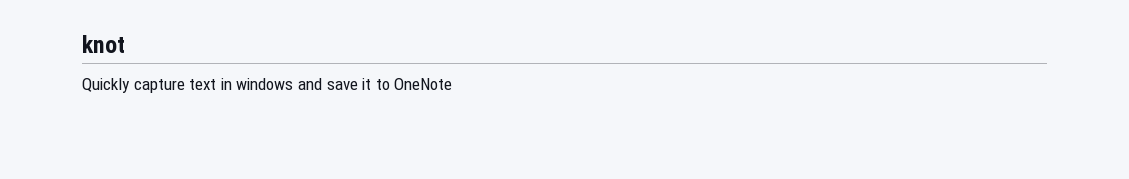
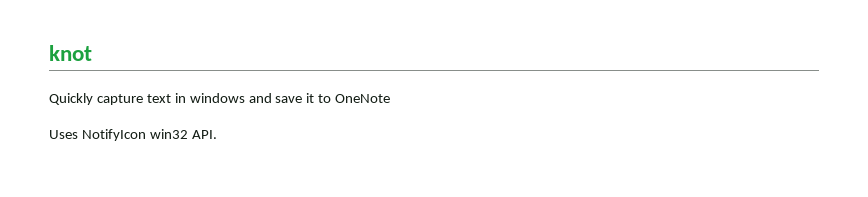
(453, 84) none -> [49,129,217,141] // Uses NotifyIcon win32 API.

